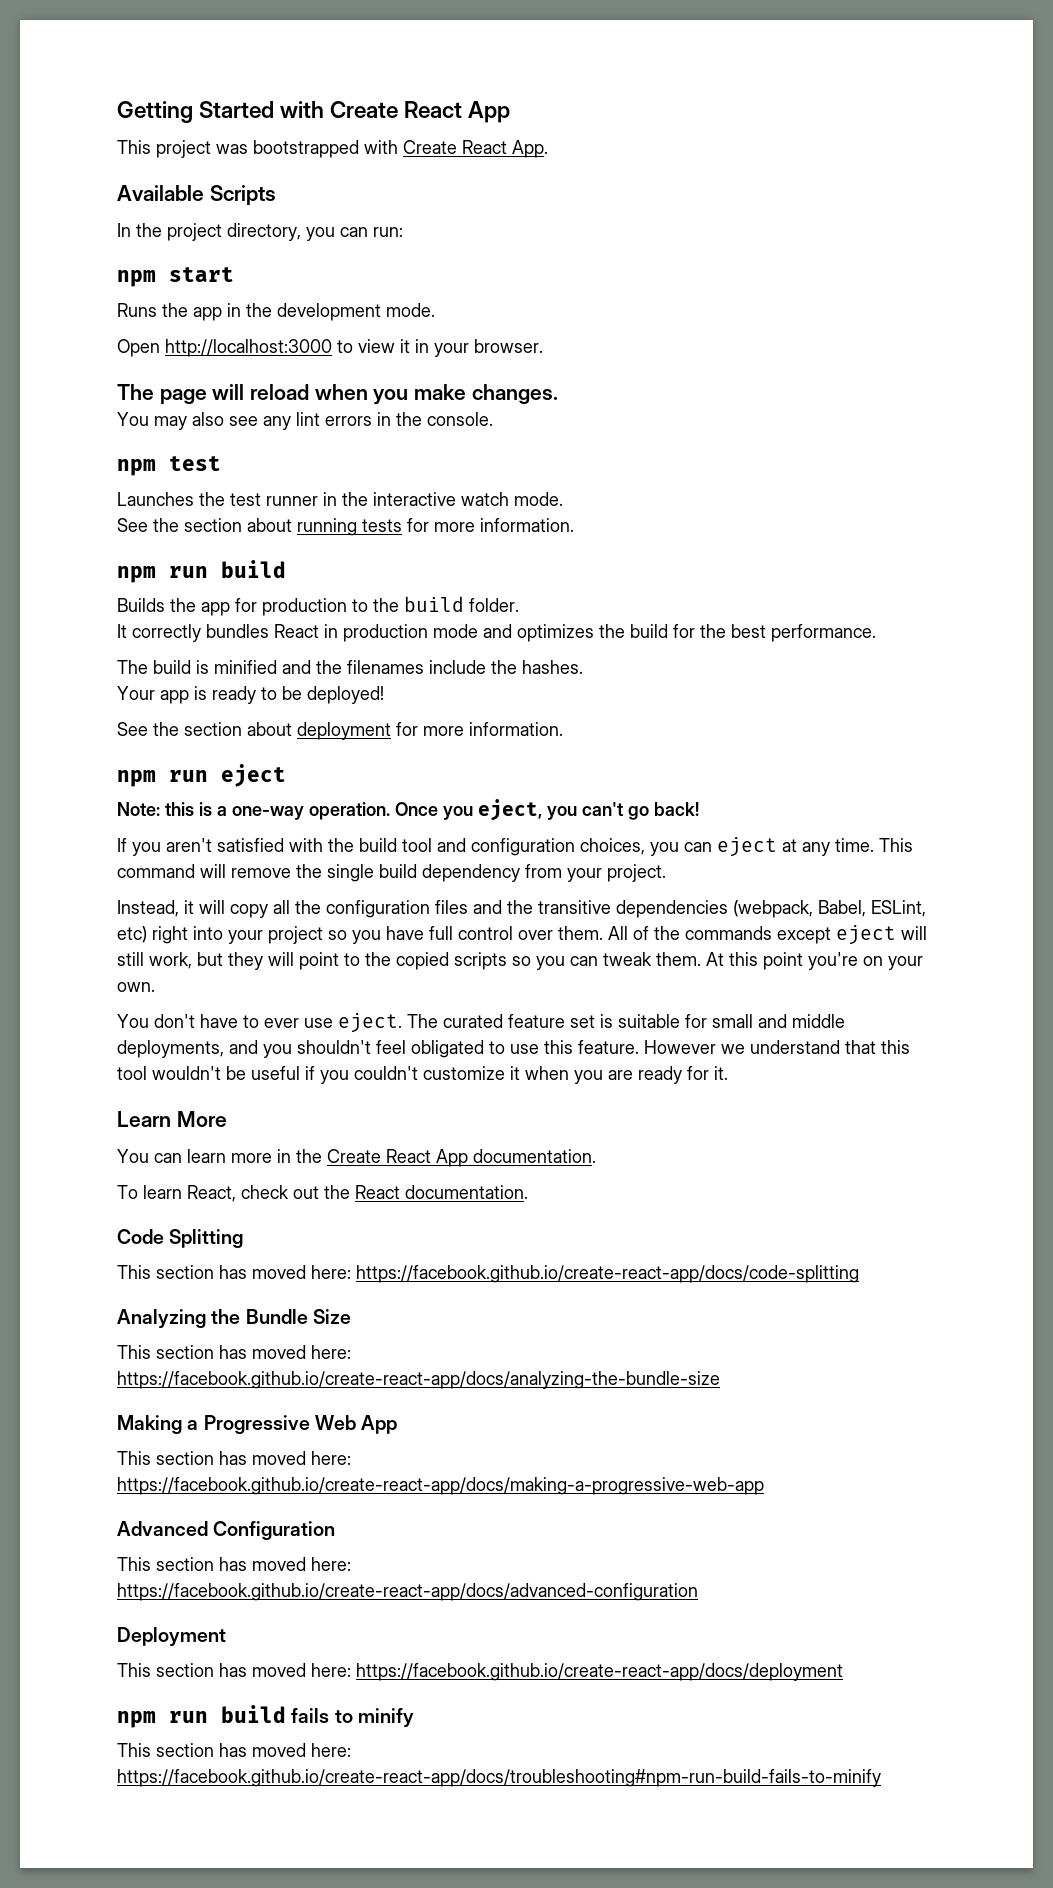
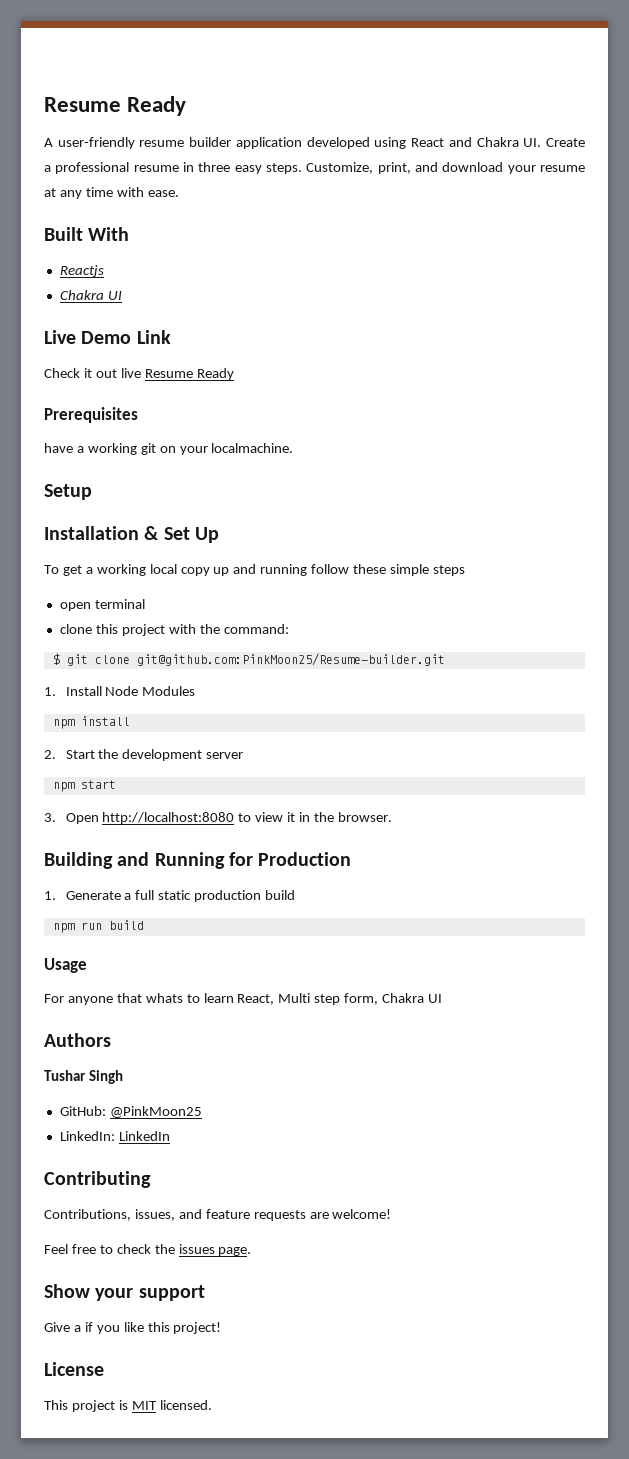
[117,101,511,123] [117,140,548,158] [117,185,276,206] [117,223,403,241] [117,267,234,287] [117,303,435,321] [117,339,332,357] Getting Started with Create React App // This project was bootstrapped with Create React App. // Available Scripts // In the project directory, you can run: // npm start // Runs the app in the development mode. // Open http://localhost:3000 -> [44,96,187,116] [44,137,586,149] [44,162,585,174] [44,187,179,199] [44,227,130,241] [59,265,104,277] [59,290,122,300] [44,330,171,344] [44,368,234,380] [44,407,138,423] [44,443,294,455] [44,484,92,500] [44,526,219,543] [44,564,465,576] [59,599,145,611] [59,624,289,636] [52,653,445,666] [44,686,196,696] [52,716,130,729] [44,749,244,761] [52,780,116,792] [44,812,235,824] Resume Ready // A user-friendly resume builder application developed using React and Chakra UI. Create a professional resume in three easy steps. Customize, print, and download your resume at any time with ease. // Built With // Reactjs // Chakra UI // Live Demo Link // Check it out live Resume Ready // Prerequisites // have a working git on your localmachine. // Setup // Installation & Set Up // To get a working local copy up and running follow these simple steps // open terminal // clone this project with the command: // $ git clone git@github.com:PinkMoon25/Resume-builder.git // 1. Install Node Modules // npm install // 2. Start the development server // npm start // 3. Open http://localhost:8080
[434,343,469,357] your -> [314,812,335,822] the
[117,384,558,405] [117,412,493,430] [117,456,221,476] [117,492,563,506] [117,518,574,536] [117,560,286,583] [117,596,519,616] [117,624,876,642] [117,660,583,674] [117,686,384,704] [117,722,563,740] [117,764,286,787] [117,799,699,821] [117,837,913,857] [117,864,666,882] [117,900,926,918] [117,925,927,945] [117,952,923,970] [117,982,155,992] [117,1013,845,1033] [117,1040,910,1058] [117,1066,728,1084] [117,1111,227,1127] [117,1149,596,1167] [117,1185,528,1202] [117,1229,244,1248] [117,1265,859,1283] [117,1309,351,1328] [117,1345,351,1359] [117,1371,720,1389] [117,1415,398,1434] [117,1451,351,1465] [117,1477,764,1495] [117,1521,336,1540] [117,1557,351,1571] [117,1583,698,1601] [117,1627,226,1646] [117,1663,843,1681] [117,1705,414,1728] [117,1743,351,1757] [117,1769,881,1787] The page will reload when you make changes. // You may also see any lint errors in the console. // npm test // Launches the test runner in the interactive watch mode. // See the section about running tests for more information. // npm run build // Builds the app for production to the build folder. // It correctly bundles React in production mode and optimizes the build for the best performance. // The build is minified and the filenames include the hashes. // Your app is ready to be deployed! // See the section about deployment for more information. // npm run eject // Note: this is a one-way operation. Once you eject, you can't go back! // If you aren't satisfied with the build tool and configuration choices, you can eject at any time. This command will remove the single build dependency from your project. // Instead, it will copy all the configuration files and the transitive dependencies (webpack, Babel, ESLint, etc) right into your project so you have full control over them. All of the commands except eject will still work, but they will point to the copied scripts so you can tweak them. At this point you're on your own. // You don't have to ever use eject. The curated feature set is suitable for small and middle deployments, and you shouldn't feel obligated to use this feature. However we understand that this tool wouldn't be useful if you couldn't customize it when you are ready for it. // Learn More // You can learn more in the Create React App documentation. // To learn React, check out the React documentation. // Code Splitting // This section has moved here: https://facebook.github.io/create-react-app/docs/code-splitting // Analyzing the Bundle Size // This section has moved here: https://facebook.github.io/create-react-app/docs/analyzing-the-bundle-size // Making a Progressive Web App // This section has moved here: https://facebook.github.io/create-react-app/docs/making-a-progressive-web-app // Advanced Configuration // This section has moved here: https://facebook.github.io/create-react-app/docs/advanced-configuration // Deployment // This section has moved here: https://facebook.github.io/create-react-app/docs/deployment // npm run build fails to minify // This section has moved here: https://facebook.github.io/create-react-app/docs/troubleshooting#npm-run-build-fails-to-minify -> [44,852,352,869] [44,890,296,902] [52,920,144,933] [44,958,87,973] [44,993,443,1005] [44,1033,111,1047] [44,1070,123,1084] [59,1106,202,1118] [59,1131,170,1141] [44,1171,151,1188] [44,1209,392,1221] [44,1244,252,1256] [44,1284,205,1301] [44,1322,222,1334] [44,1362,104,1376] [44,1400,212,1412] Building and Running for Production // 1. Generate a full static production build // npm run build // Usage // For anyone that whats to learn React, Multi step form, Chakra UI // Authors // Tushar Singh // GitHub: @PinkMoon25 // LinkedIn: LinkedIn // Contributing // Contributions, issues, and feature requests are welcome! // Feel free to check the issues page. // Show your support // Give a if you like this project! // License // This project is MIT licensed.

